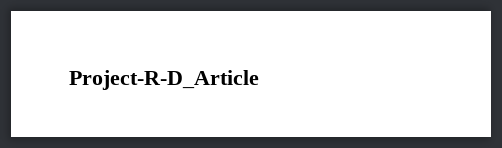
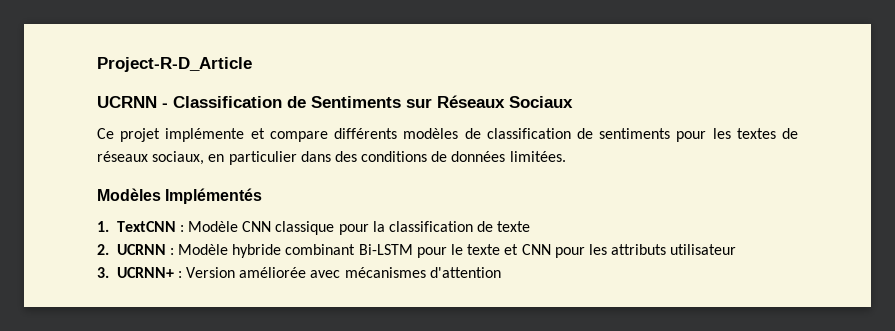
(259, 80) none -> [97,95,573,108] [97,128,798,142] [97,151,566,165] [97,188,263,204] [97,221,531,235] [97,244,737,258] [97,267,501,278] // UCRNN - Classification de Sentiments sur Réseaux Sociaux // Ce projet implémente et compare différents modèles de classification de sentiments pour les textes de réseaux sociaux, en particulier dans des conditions de données limitées. // Modèles Implémentés // 1. TextCNN : Modèle CNN classique pour la classification de texte // 2. UCRNN : Modèle hybride combinant Bi-LSTM pour le texte et CNN pour les attributs utilisateur // 3. UCRNN+ : Version améliorée avec mécanismes d'attention

